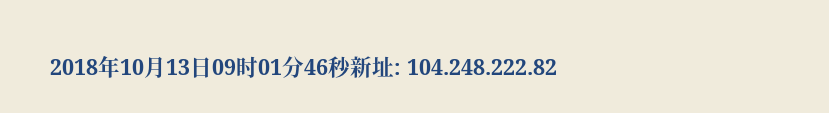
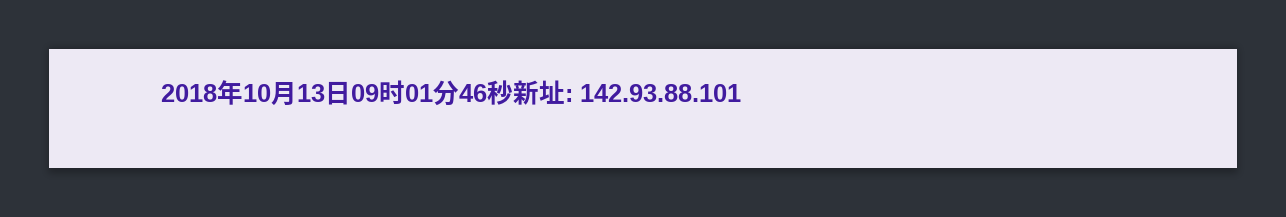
[407,59,557,75] 104.248.222.82 -> [580,84,741,102] 142.93.88.101

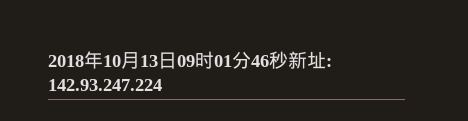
[580,84,741,102] 142.93.88.101 -> [48,79,162,91] 142.93.247.224

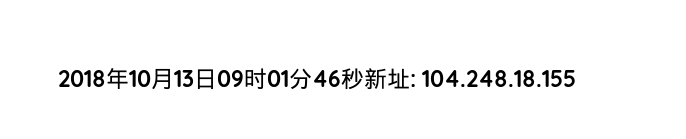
[48,79,162,91] 142.93.247.224 -> [422,70,577,87] 104.248.18.155

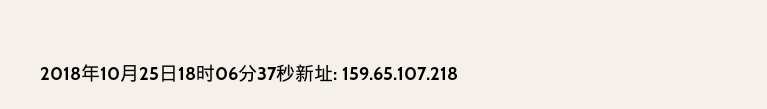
[174,68,341,90] 13日09时01分46 -> [139,64,277,82] 25日18时06分37
[422,70,577,87] 104.248.18.155 -> [341,67,458,80] 159.65.107.218

